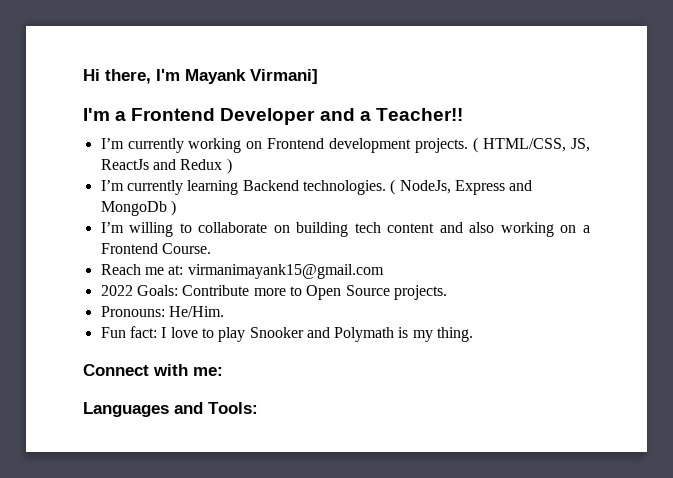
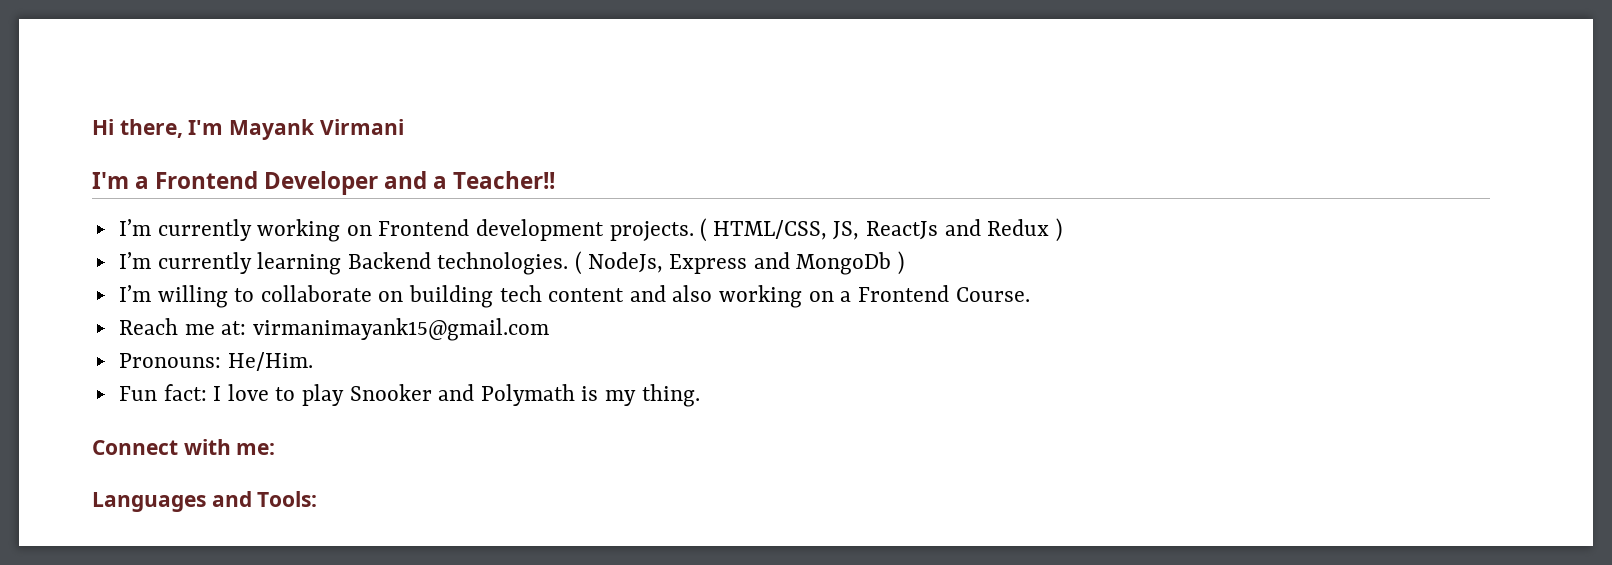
[250,69,318,84] Virmani] -> [319,119,404,135] Virmani
[100,285,447,300] // 2022 Goals: Contribute more to Open Source projects. -> (549, 329) none

